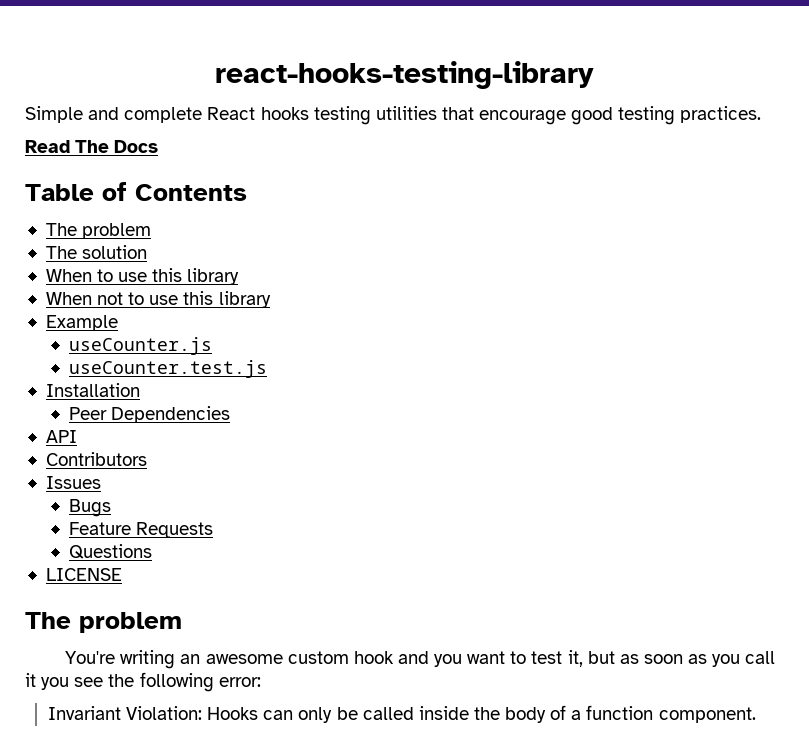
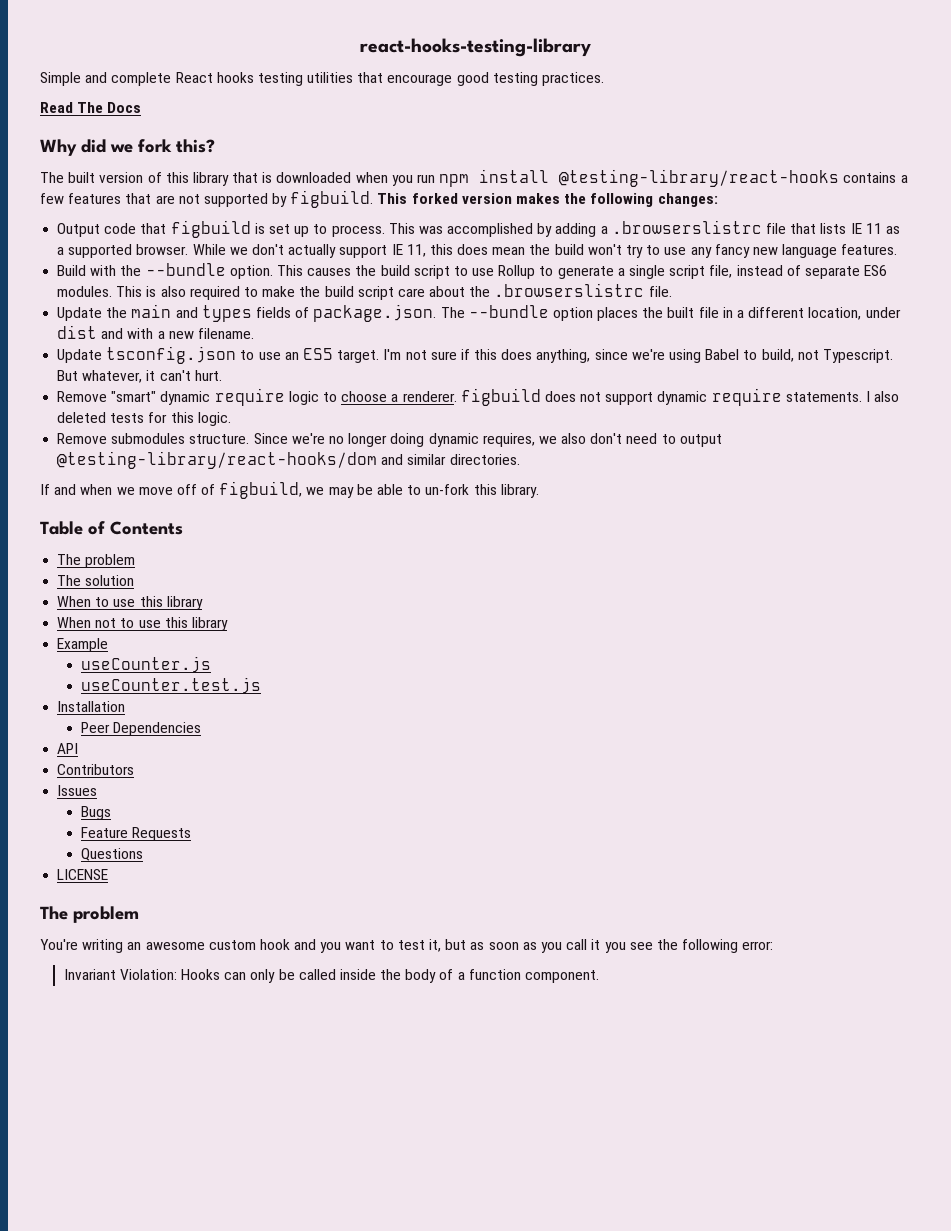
(159, 146) none -> [40,139,215,156] [40,169,908,187] [40,190,718,208] [57,220,900,238] [57,244,898,258] [57,263,888,279] [57,283,672,300] [57,304,901,322] [57,325,254,339] [57,346,893,364] [57,370,222,383] [57,388,900,406] [57,412,231,426] [57,433,722,447] [57,451,520,469] [40,481,539,499] // Why did we fork this? // The built version of this library that is downloaded when you run npm install @testing-library/react-hooks contains a few features that are not supported by figbuild. This forked version makes the following changes: // Output code that figbuild is set up to process. This was accomplished by adding a .browserslistrc file that lists IE 11 as a supported browser. While we don't actually support IE 11, this does mean the build won't try to use any fancy new language features. // Build with the --bundle option. This causes the build script to use Rollup to generate a single script file, instead of separate ES6 modules. This is also required to make the build script care about the .browserslistrc file. // Update the main and types fields of package.json. The --bundle option places the built file in a different location, under dist and with a new filename. // Update tsconfig.json to use an ES5 target. I'm not sure if this does anything, since we're using Babel to build, not Typescript. But whatever, it can't hurt. // Remove "smart" dynamic require logic to choose a renderer. figbuild does not support dynamic require statements. I also deleted tests for this logic. // Remove submodules structure. Since we're no longer doing dynamic requires, we also don't need to output @testing-library/react-hooks/dom and similar directories. // If and when we move off of figbuild, we may be able to un-fork this library.

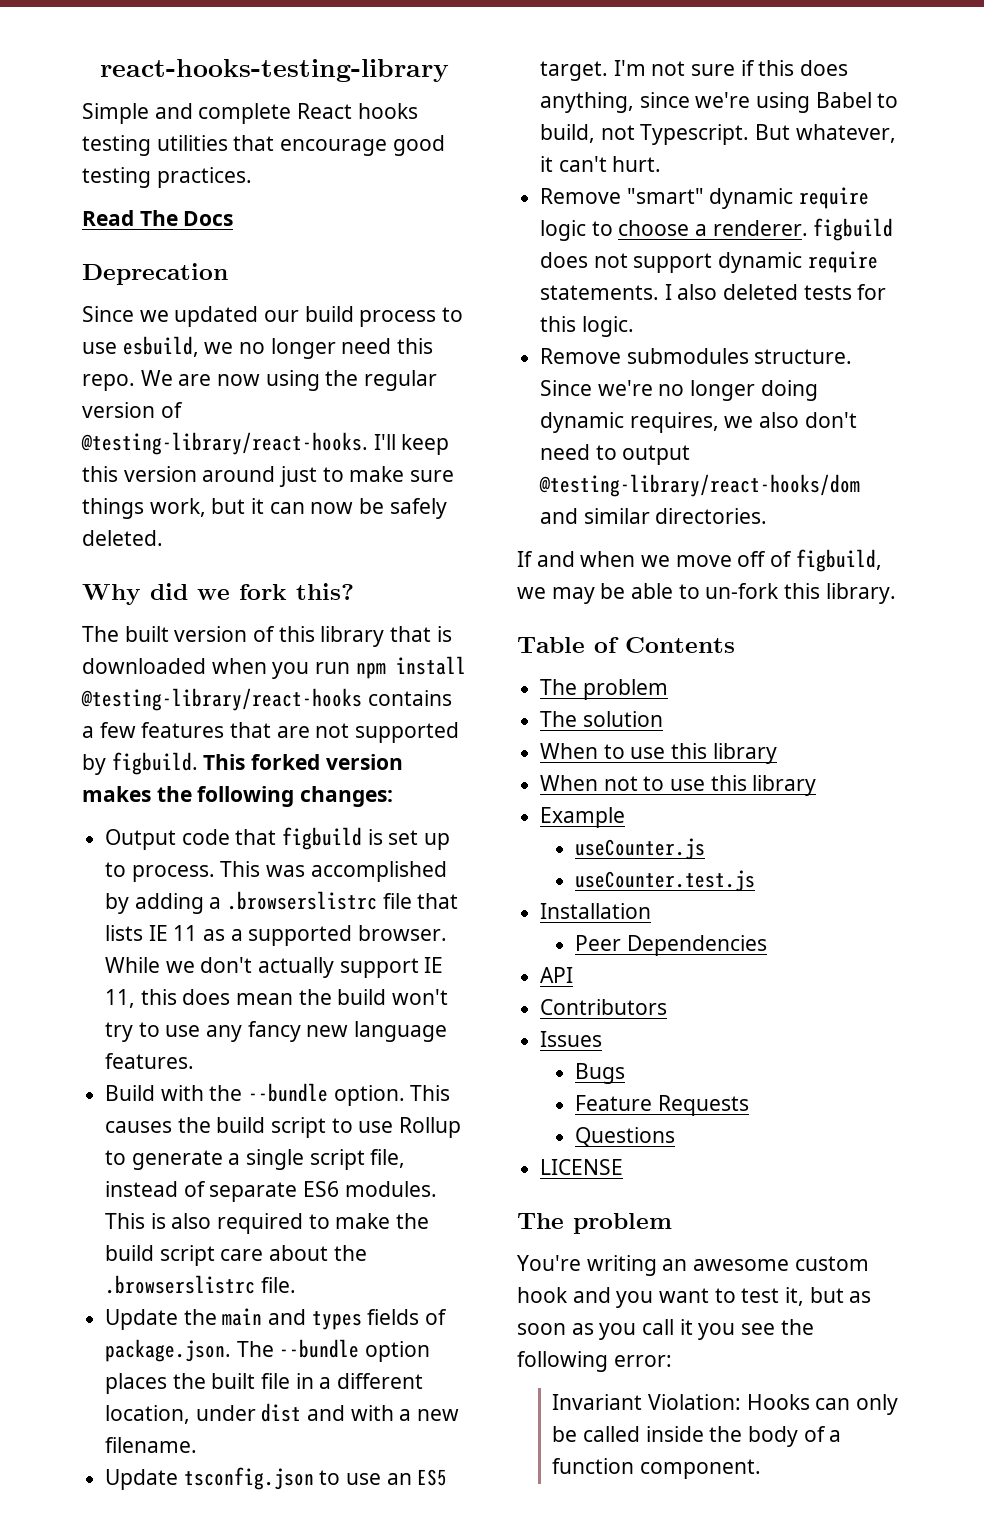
(142, 107) none -> [82,263,228,285] [82,306,464,327] [82,336,434,359] [82,370,438,391] [82,402,183,418] [81,432,450,455] [82,466,455,487] [82,498,447,519] [82,530,163,546] // Deprecation // Since we updated our build process to use esbuild, we no longer need this repo. We are now using the regular version of @testing-library/react-hooks. I'll keep this version around just to make sure things work, but it can now be safely deleted.

